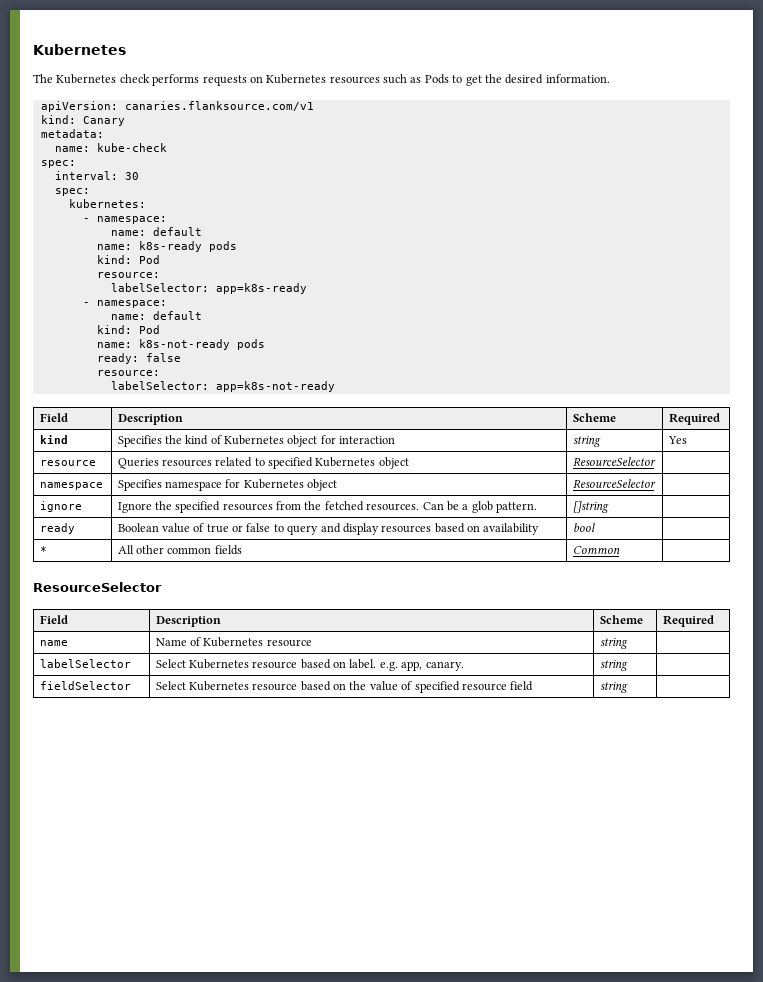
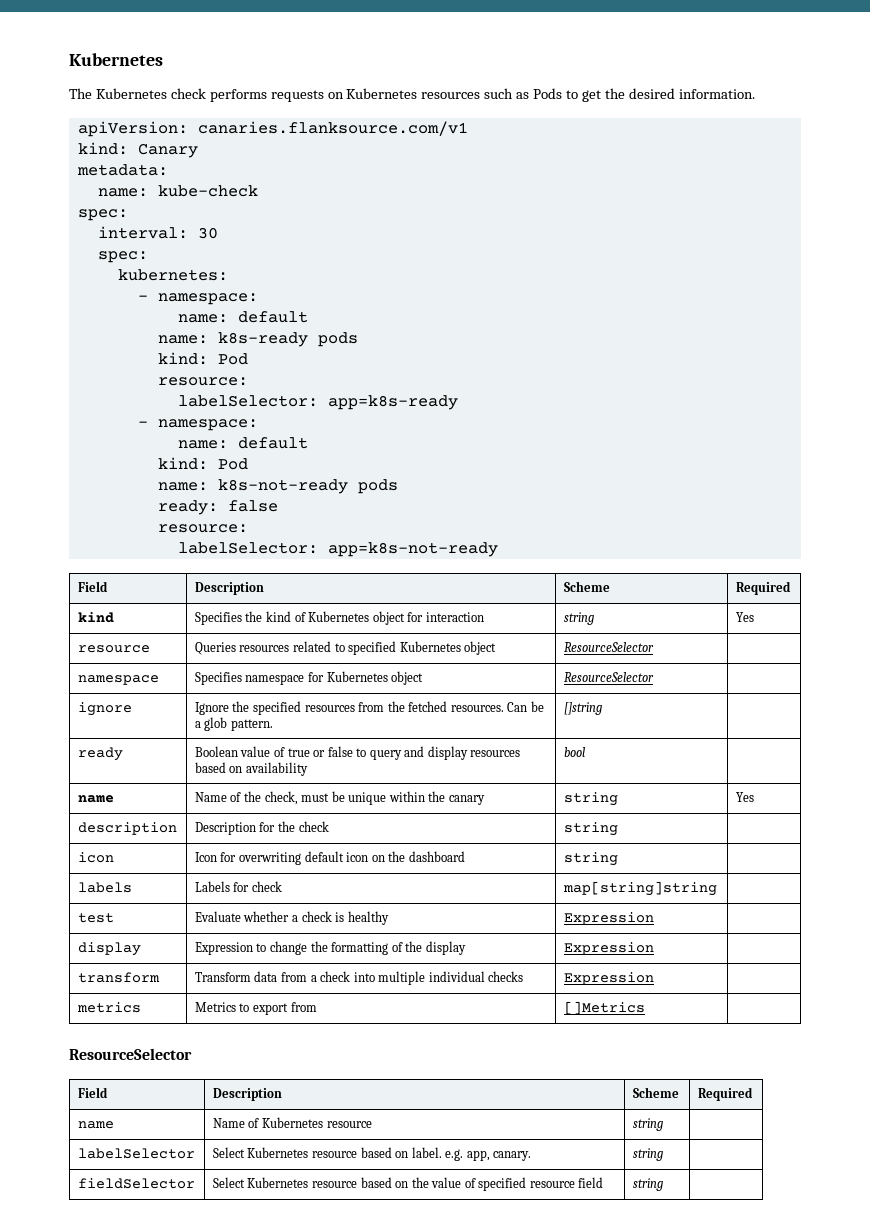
[39,546,47,554] [117,545,242,555] [572,546,620,554] * | All other common fields | Common -> [77,795,114,803] [194,791,485,805] [563,792,618,806] [735,792,754,802] [77,822,177,835] [194,821,329,835] [563,822,618,836] [77,852,114,863] [194,851,465,865] [563,852,618,866] [77,882,132,893] [194,881,282,892] [562,881,717,896] [77,913,114,923] [194,911,389,925] [563,912,654,925] [77,942,141,956] [194,941,466,955] [563,942,654,955] [77,972,160,983] [194,971,524,985] [563,972,654,985] [76,1002,141,1013] [194,1002,317,1015] [563,1001,645,1015] name | Name of the check, must be unique within the canary | string | Yes // description | Description for the check | string | // icon | Icon for overwriting default icon on the dashboard | string | // labels | Labels for check | map[string]string | // test | Evaluate whether a check is healthy | Expression | // display | Expression to change the formatting of the display | Expression | // transform | Transform data from a check into multiple individual checks | Expression | // metrics | Metrics to export from | []Metrics

